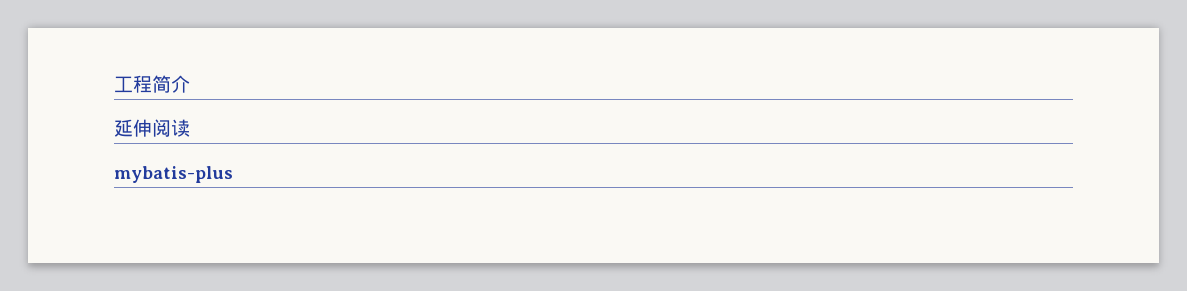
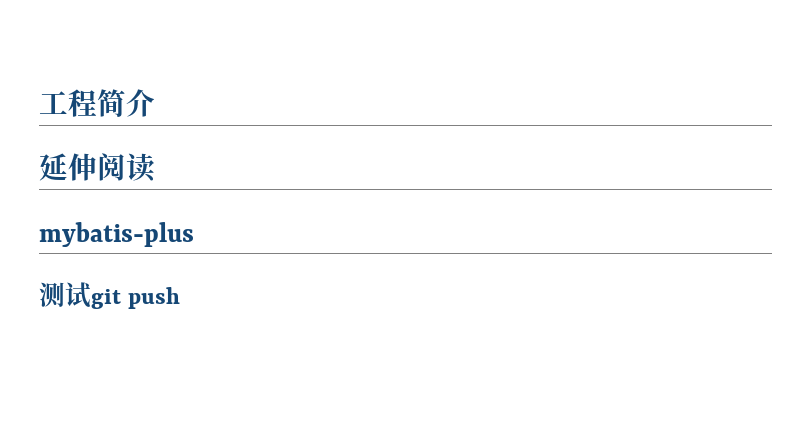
(233, 174) none -> [39,282,180,309] // 测试git push

